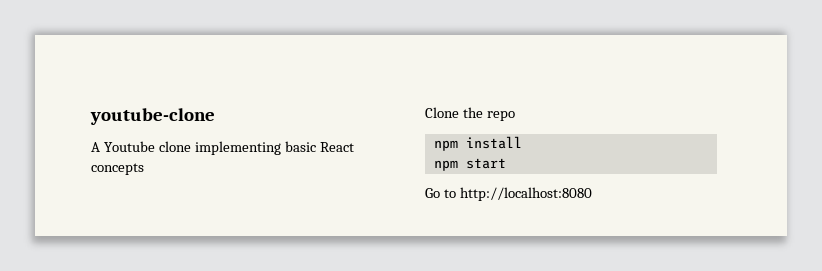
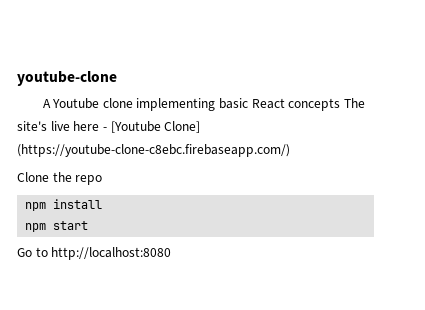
(144, 169) none -> [344,98,366,108] [17,121,201,133] [17,144,290,157] The site's live here - [Youtube Clone] (https://youtube-clone-c8ebc.firebaseapp.com/)

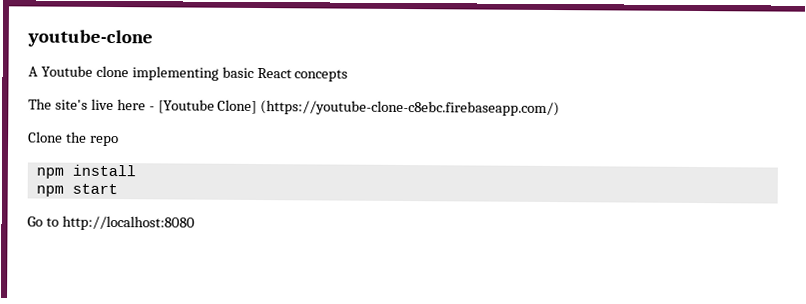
(341, 104) none -> (349, 75) //

